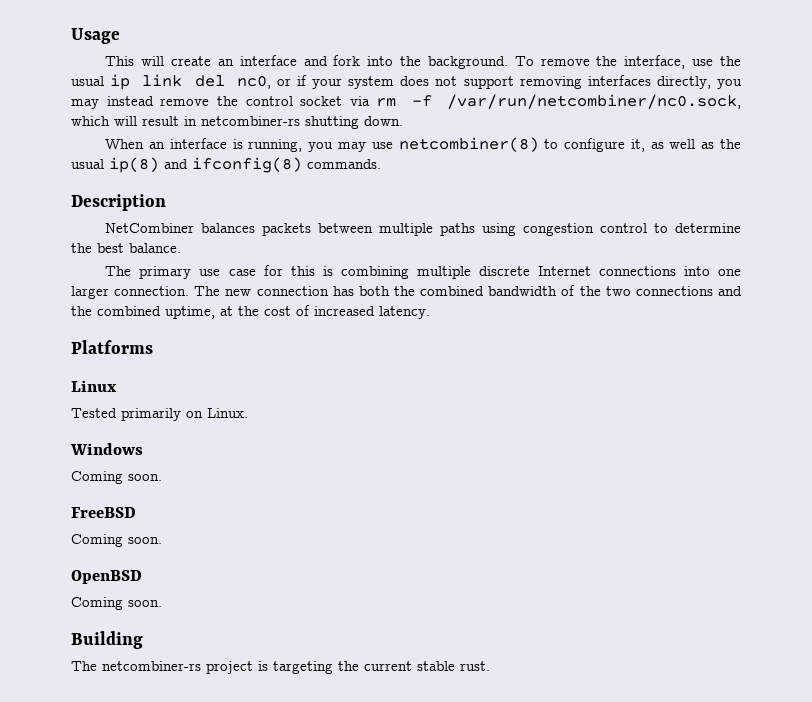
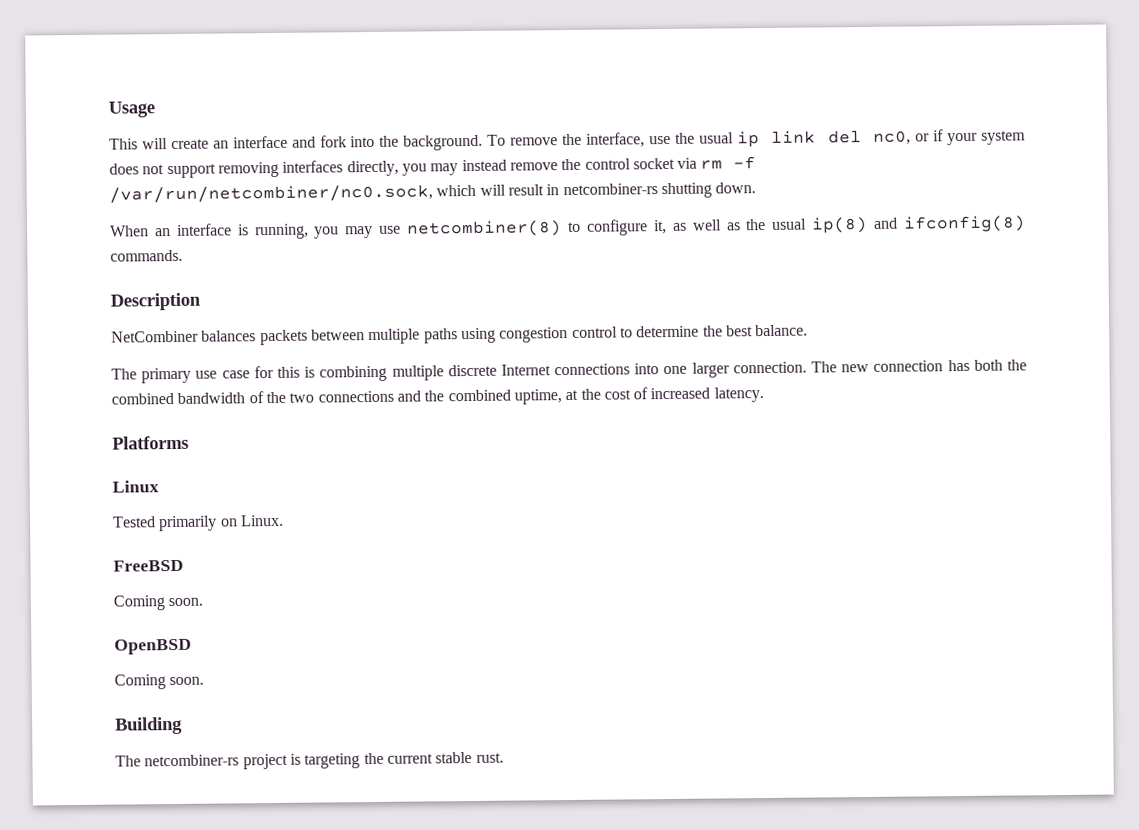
[70,443,143,455] [71,471,162,484] // Windows // Coming soon. -> (284, 520) none

